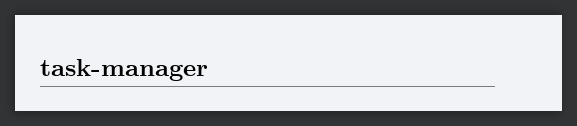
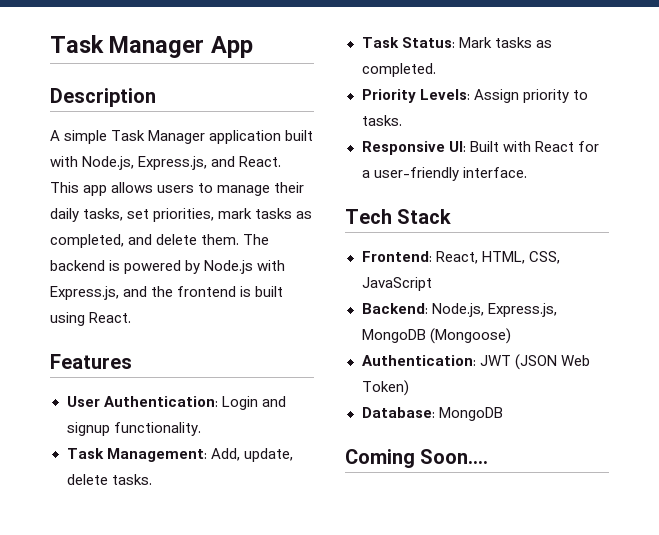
[40,59,208,81] task-manager -> [50,35,253,58] [50,88,156,107] [50,130,314,144] [50,156,282,170] [50,182,305,196] [50,208,313,222] [50,234,270,248] [50,260,286,274] [50,286,284,300] [50,312,132,326] [50,354,132,369] [66,396,286,410] [66,422,201,436] [66,448,293,462] [66,474,152,485] [361,37,552,48] [361,63,436,77] [361,89,588,103] [361,115,402,126] [361,141,599,155] [361,167,527,181] [345,209,452,224] [361,251,560,264] [361,277,432,291] [361,303,557,317] [361,328,511,344] [361,354,590,370] [361,380,409,396] [361,407,503,421] [345,449,489,468] Task Manager App // Description // A simple Task Manager application built with Node.js, Express.js, and React. This app allows users to manage their daily tasks, set priorities, mark tasks as completed, and delete them. The backend is powered by Node.js with Express.js, and the frontend is built using React. // Features // User Authentication: Login and signup functionality. // Task Management: Add, update, delete tasks. // Task Status: Mark tasks as completed. // Priority Levels: Assign priority to tasks. // Responsive UI: Built with React for a user-friendly interface. // Tech Stack // Frontend: React, HTML, CSS, JavaScript // Backend: Node.js, Express.js, MongoDB (Mongoose) // Authentication: JWT (JSON Web Token) // Database: MongoDB // Coming Soon....

